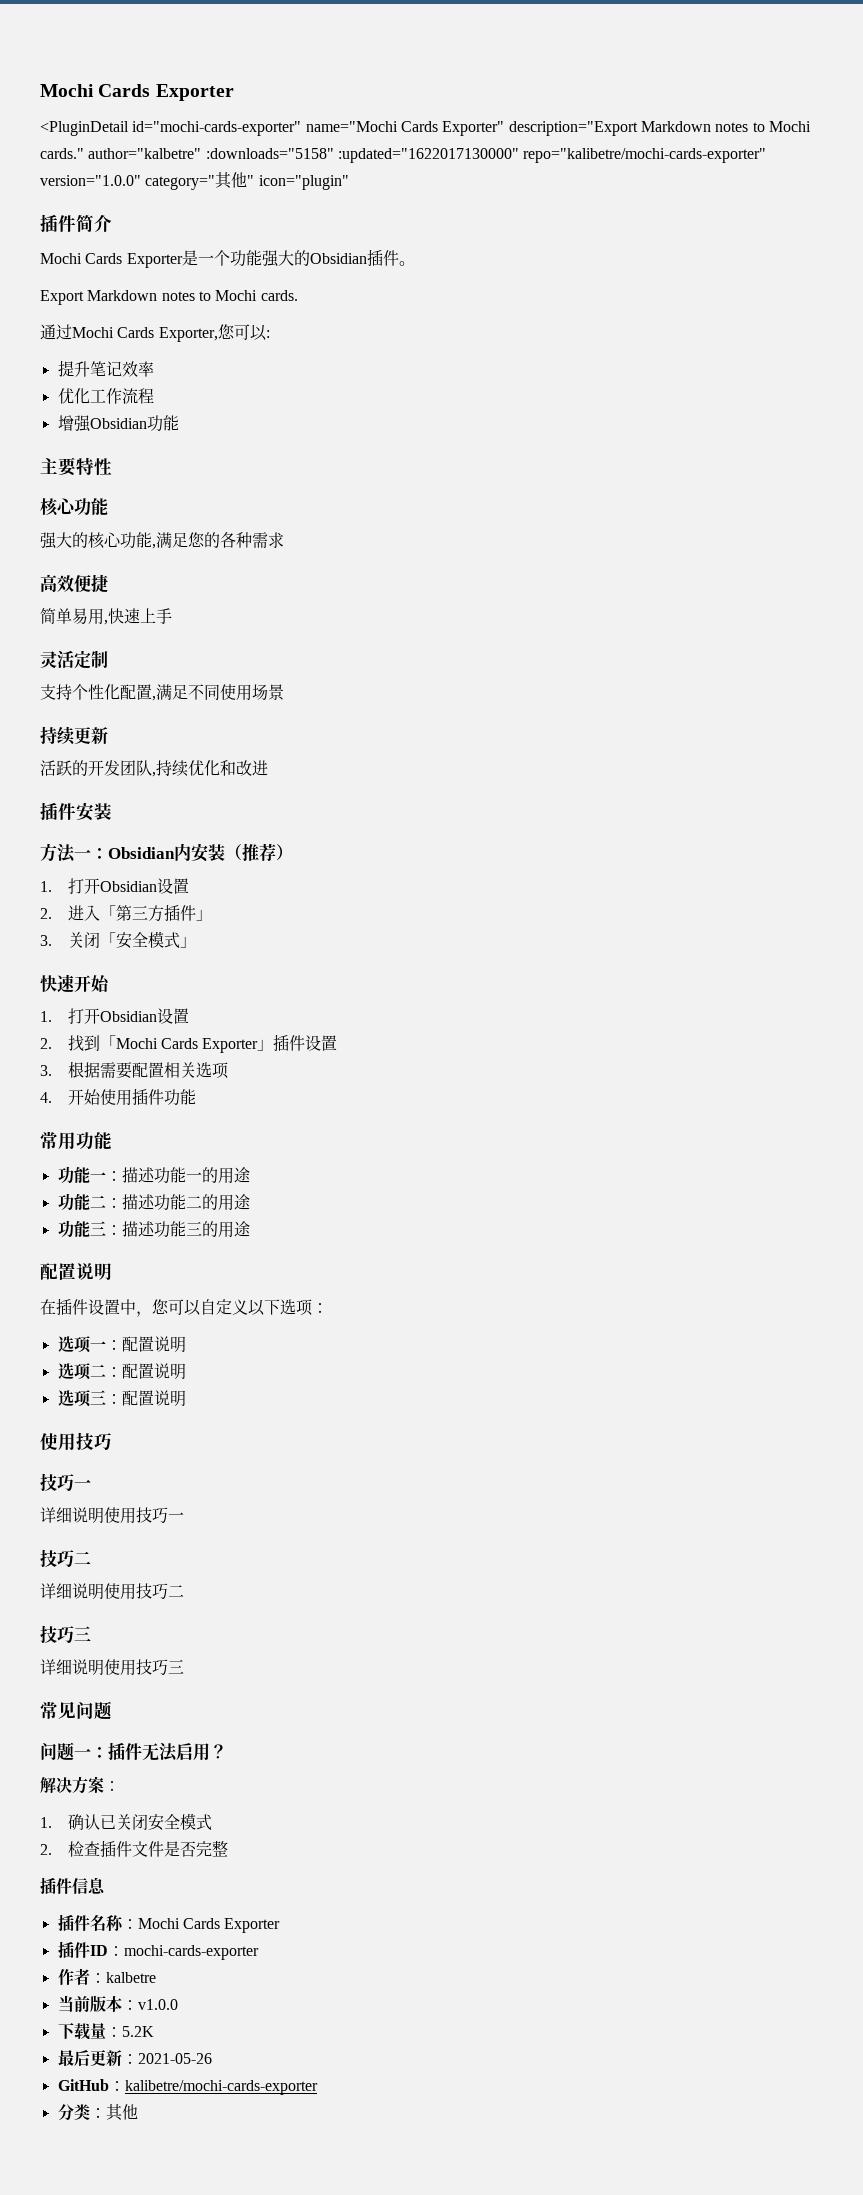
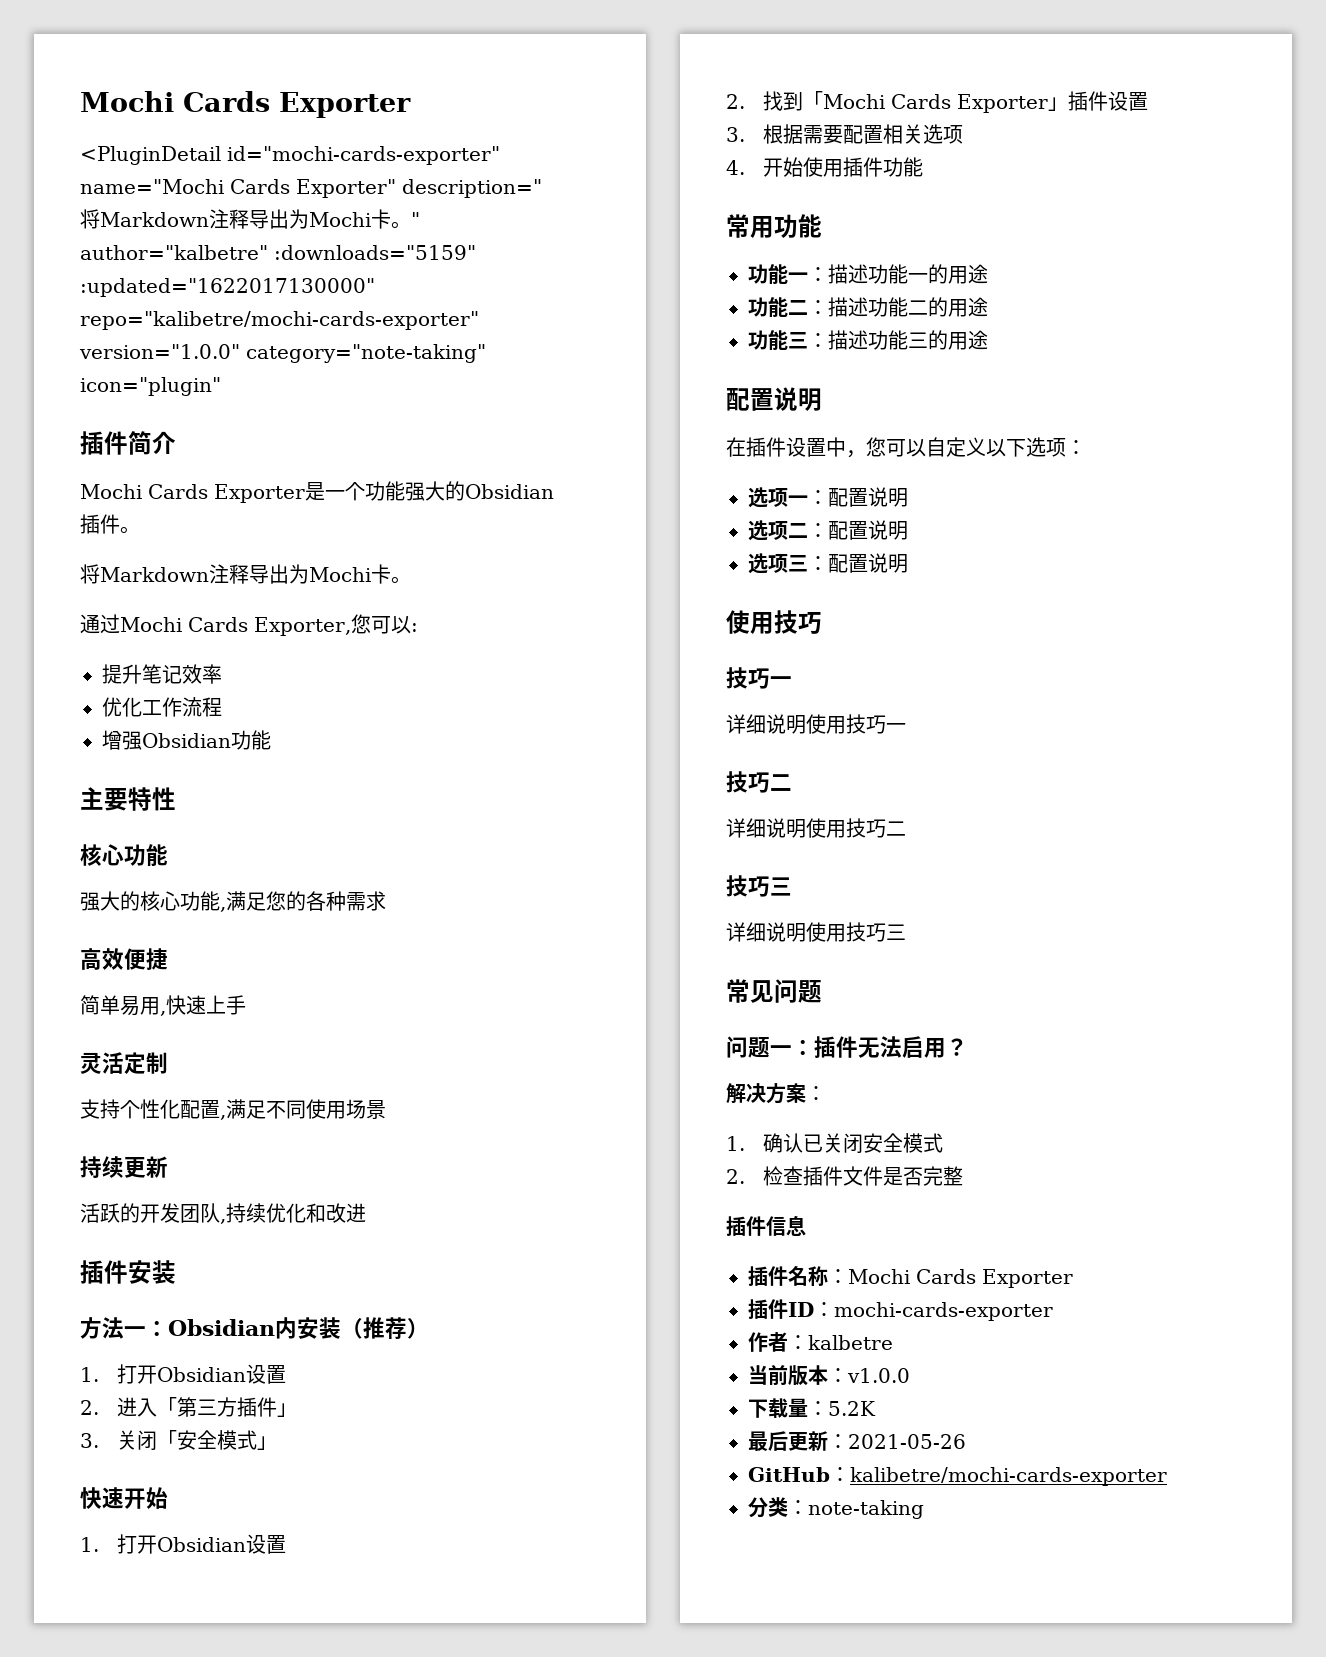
[508,121,811,136] [40,148,767,163] [40,172,255,190] description="Export Markdown notes to Mochi cards." author="kalbetre" :downloads="5158" :updated="1622017130000" repo="kalibetre/mochi-cards-exporter" version="1.0.0" category="其他" -> [402,179,542,198] [80,209,420,229] [80,245,476,260] [80,278,375,297] [80,311,479,330] [79,344,486,363] description="将Markdown注释导出为Mochi卡。" author="kalbetre" :downloads="5159" :updated="1622017130000" repo="kalibetre/mochi-cards-exporter" version="1.0.0" category="note-taking"
[40,290,298,305] Export Markdown notes to Mochi cards. -> [80,564,411,584] 将Markdown注释导出为Mochi卡。
[105,2104,138,2121] 其他 -> [808,1500,924,1519] note-taking

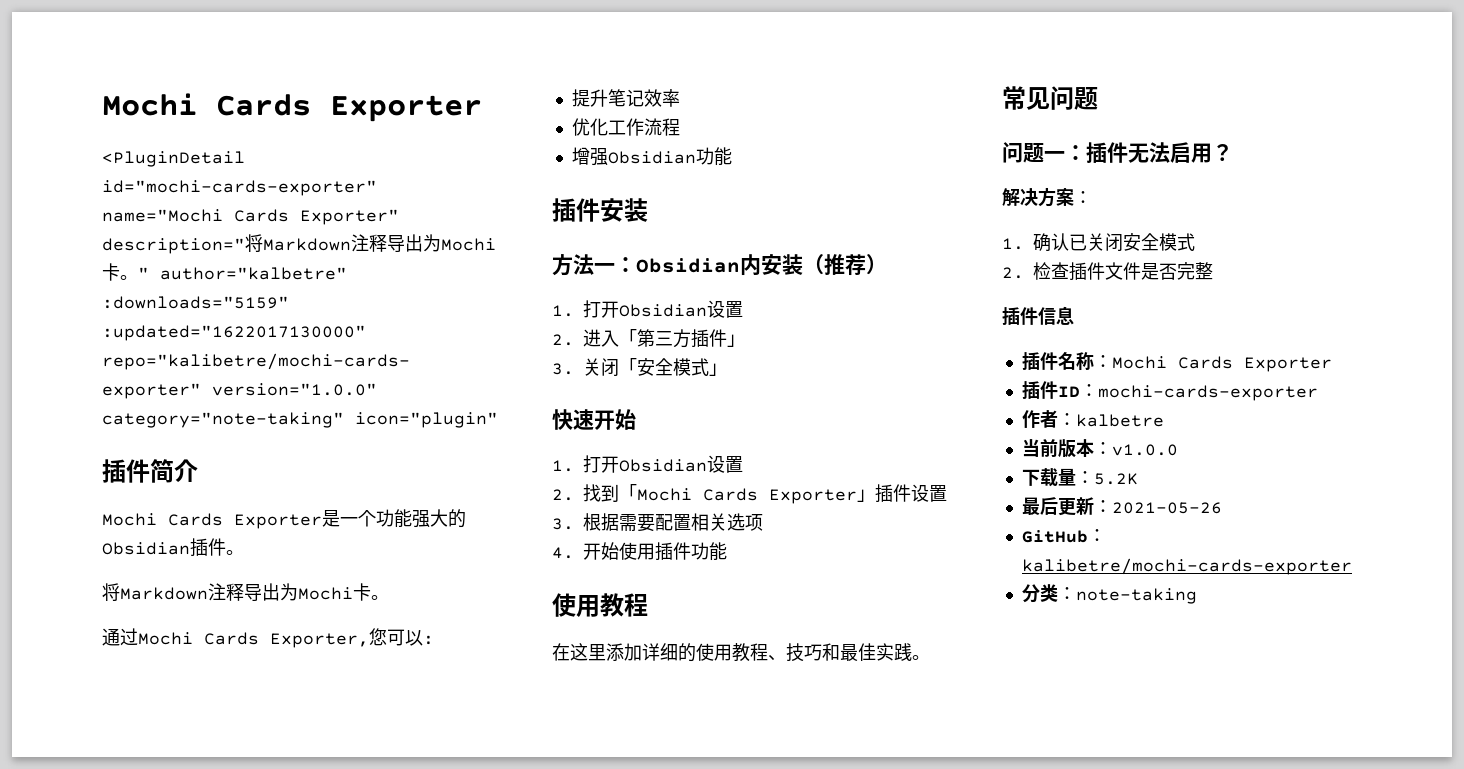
[80,787,176,811] [80,844,168,866] [80,891,386,912] [80,948,168,970] [80,995,246,1016] [80,1052,168,1074] [80,1099,386,1120] [80,1156,168,1178] [80,1203,366,1224] // 主要特性 // 核心功能 // 强大的核心功能,满足您的各种需求 // 高效便捷 // 简单易用,快速上手 // 灵活定制 // 支持个性化配置,满足不同使用场景 // 持续更新 // 活跃的开发团队,持续优化和改进 -> (732, 156) none
[726,214,822,238] [748,264,988,284] [748,297,988,317] [748,330,988,350] [726,387,822,411] [726,437,1086,458] [748,487,908,508] [748,520,908,541] [748,553,908,574] [726,610,822,634] [726,667,792,689] [726,714,906,734] [726,771,792,793] [726,818,906,838] [726,875,792,897] [726,922,906,942] 常用功能 // 功能一：描述功能一的用途 // 功能二：描述功能二的用途 // 功能三：描述功能三的用途 // 配置说明 // 在插件设置中，您可以自定义以下选项： // 选项一：配置说明 // 选项二：配置说明 // 选项三：配置说明 // 使用技巧 // 技巧一 // 详细说明使用技巧一 // 技巧二 // 详细说明使用技巧二 // 技巧三 // 详细说明使用技巧三 -> [552,593,648,617] [552,643,930,662] 使用教程 // 在这里添加详细的使用教程、技巧和最佳实践。

